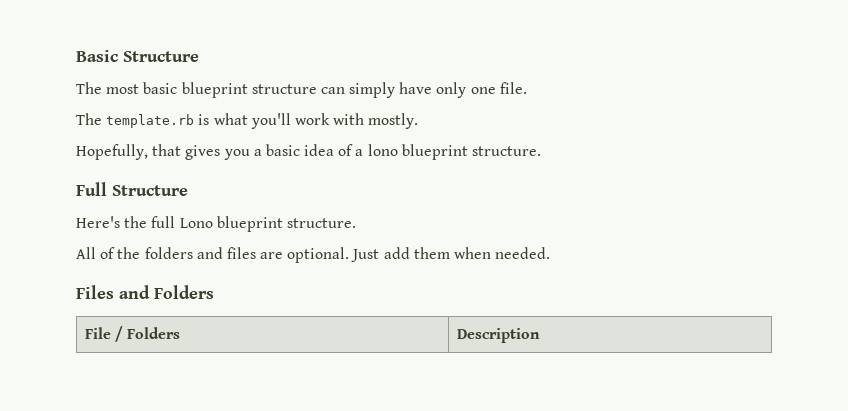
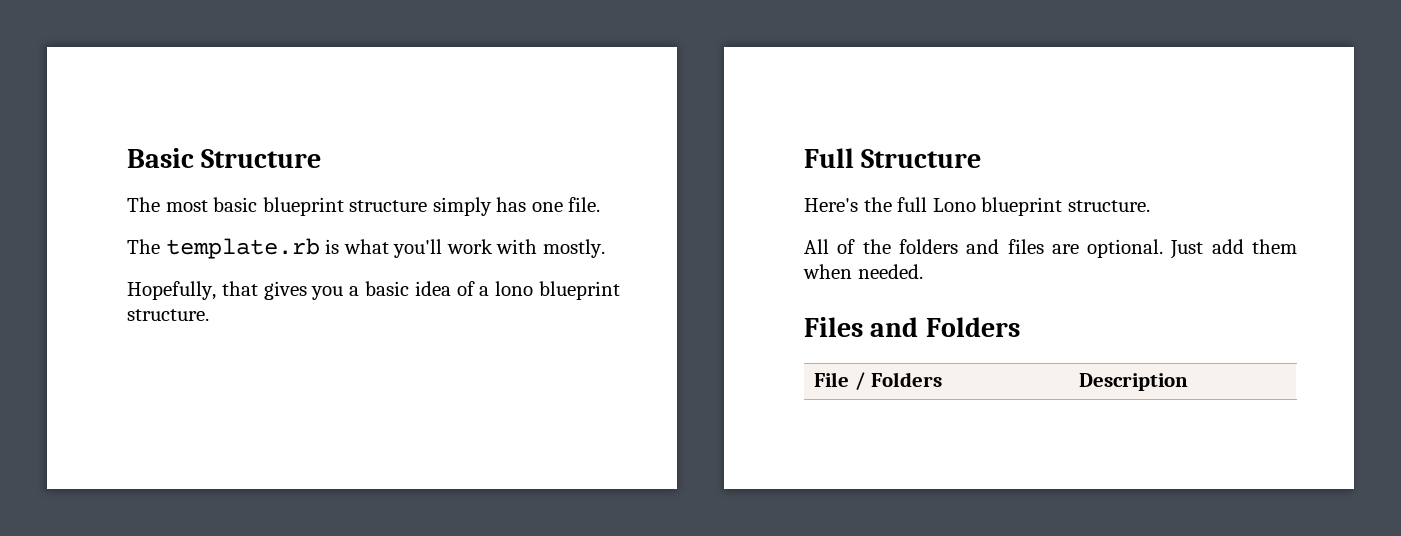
[320,82,467,98] can simply have only -> [432,197,527,216] simply has

